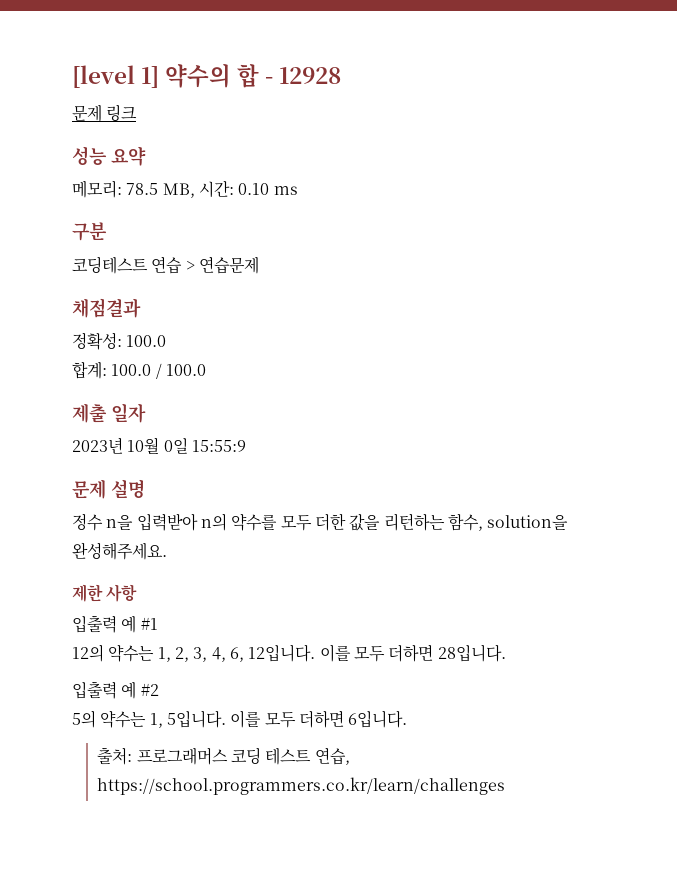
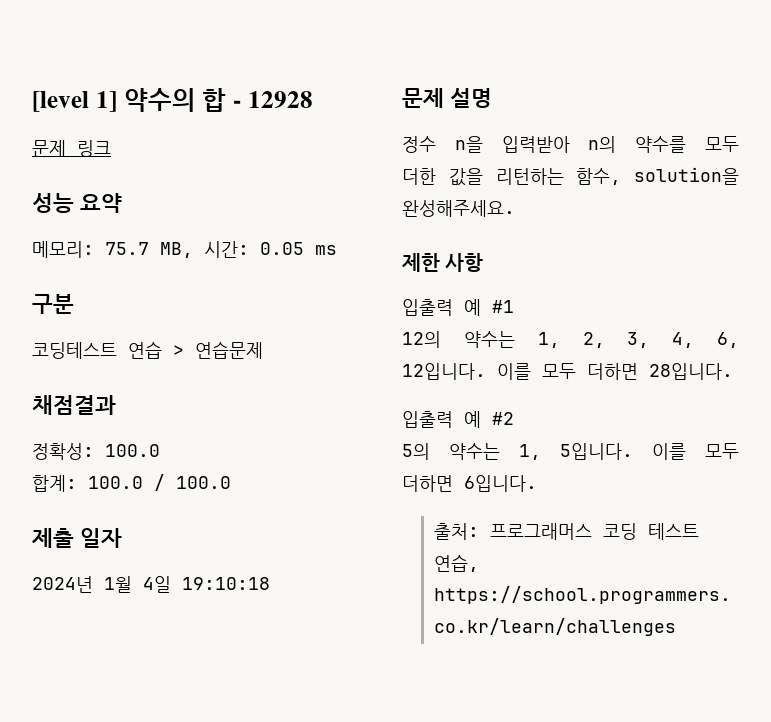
[126,183,159,195] 78.5 -> [105,242,149,255] 75.7
[238,183,270,195] 0.10 -> [260,242,304,255] 0.05
[72,437,246,454] 2023년 10월 0일 15:55:9 -> [32,576,270,593] 2024년 1월 4일 19:10:18

